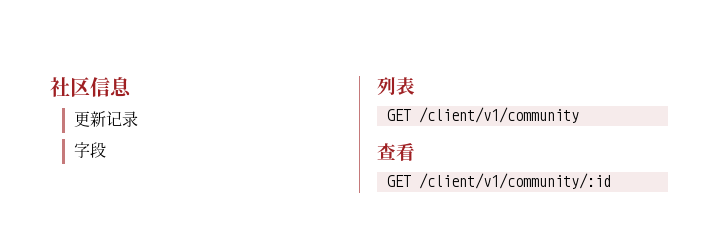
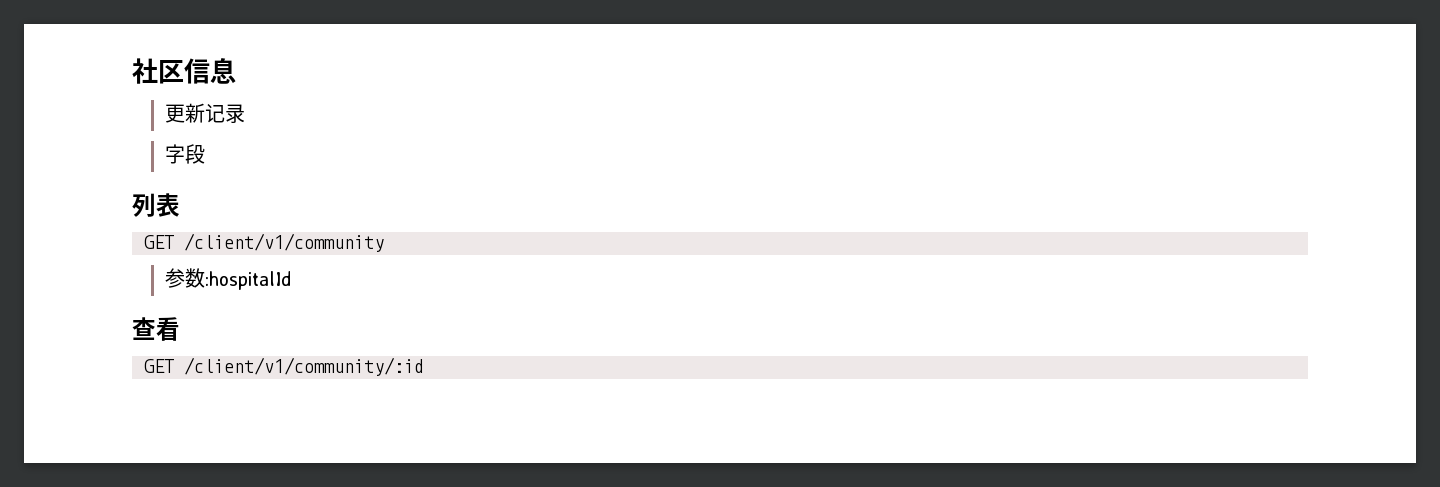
(579, 115) none -> [165,268,292,290] // 参数:hospitalId

